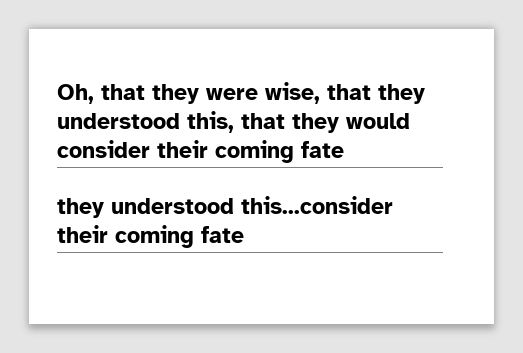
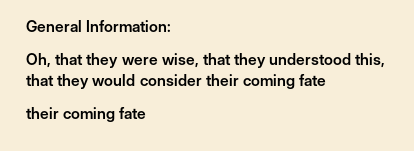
(57, 94) none -> [26,20,172,32] General Information: //
[57,196,393,218] they understood this...consider -> (327, 80) none

